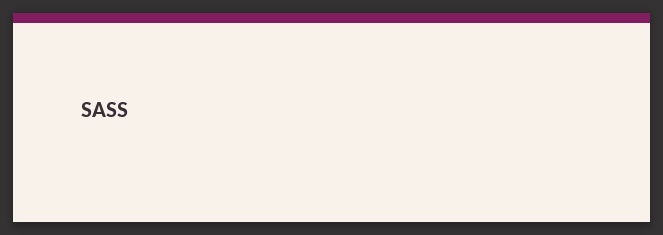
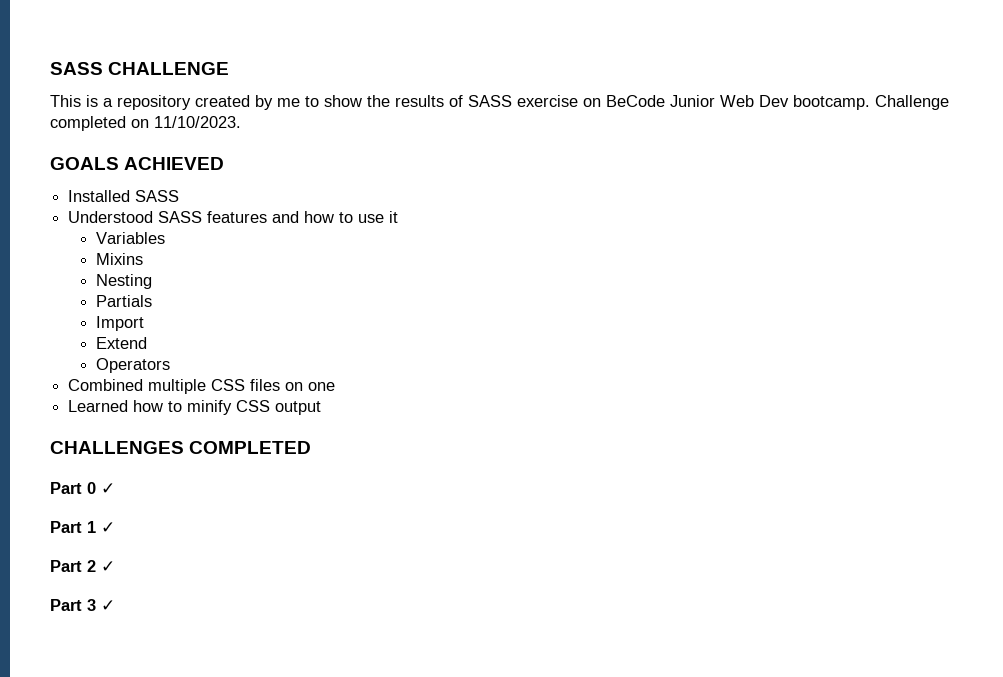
[81,102,128,117] SASS -> [50,62,230,75] [50,95,949,110] [50,116,241,131] [50,157,225,170] [68,190,180,202] [68,211,399,223] [95,232,165,244] [95,253,143,265] [95,274,152,289] [95,295,152,307] [95,316,144,331] [95,337,147,349] [95,358,170,373] [68,379,336,394] [68,400,322,415] [50,441,312,454] [50,482,115,494] [50,521,115,533] [50,560,115,572] [50,599,115,611] SASS CHALLENGE // This is a repository created by me to show the results of SASS exercise on BeCode Junior Web Dev bootcamp. Challenge completed on 11/10/2023. // GOALS ACHIEVED // Installed SASS // Understood SASS features and how to use it // Variables // Mixins // Nesting // Partials // Import // Extend // Operators // Combined multiple CSS files on one // Learned how to minify CSS output // CHALLENGES COMPLETED // Part 0 ✓ // Part 1 ✓ // Part 2 ✓ // Part 3 ✓

